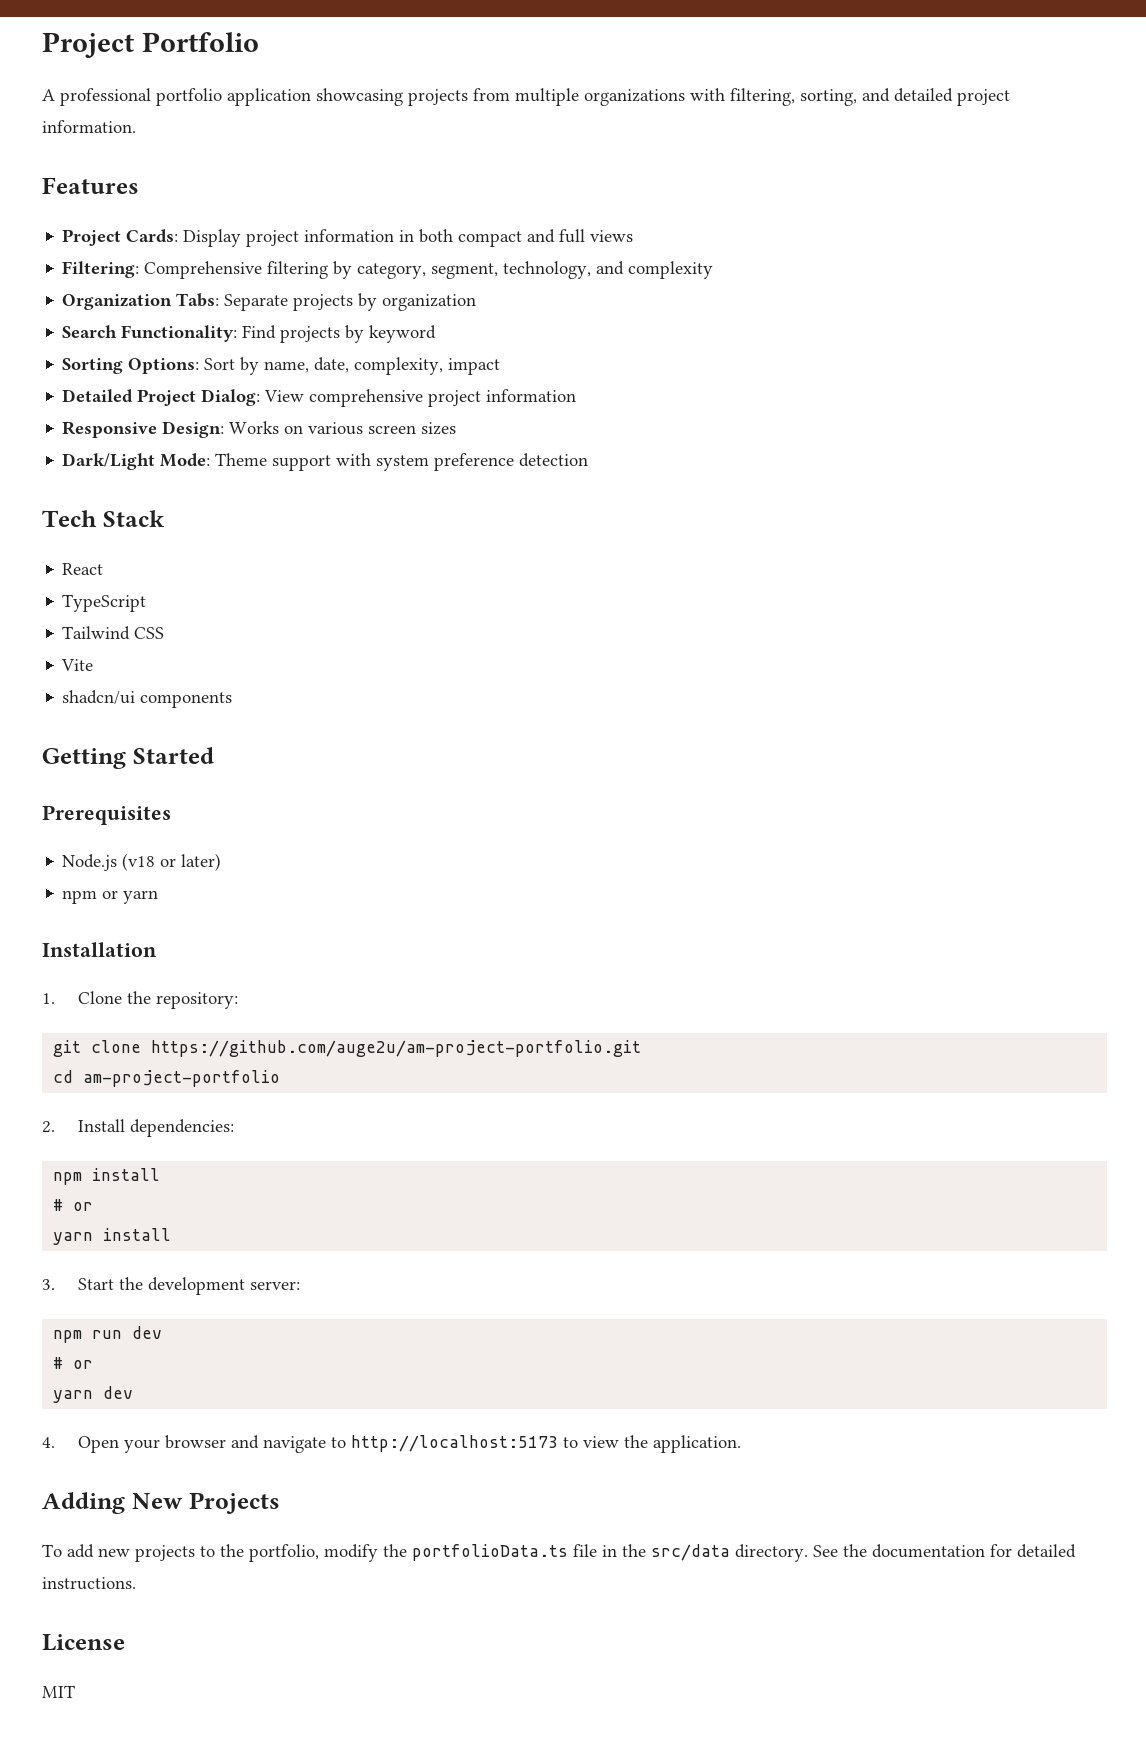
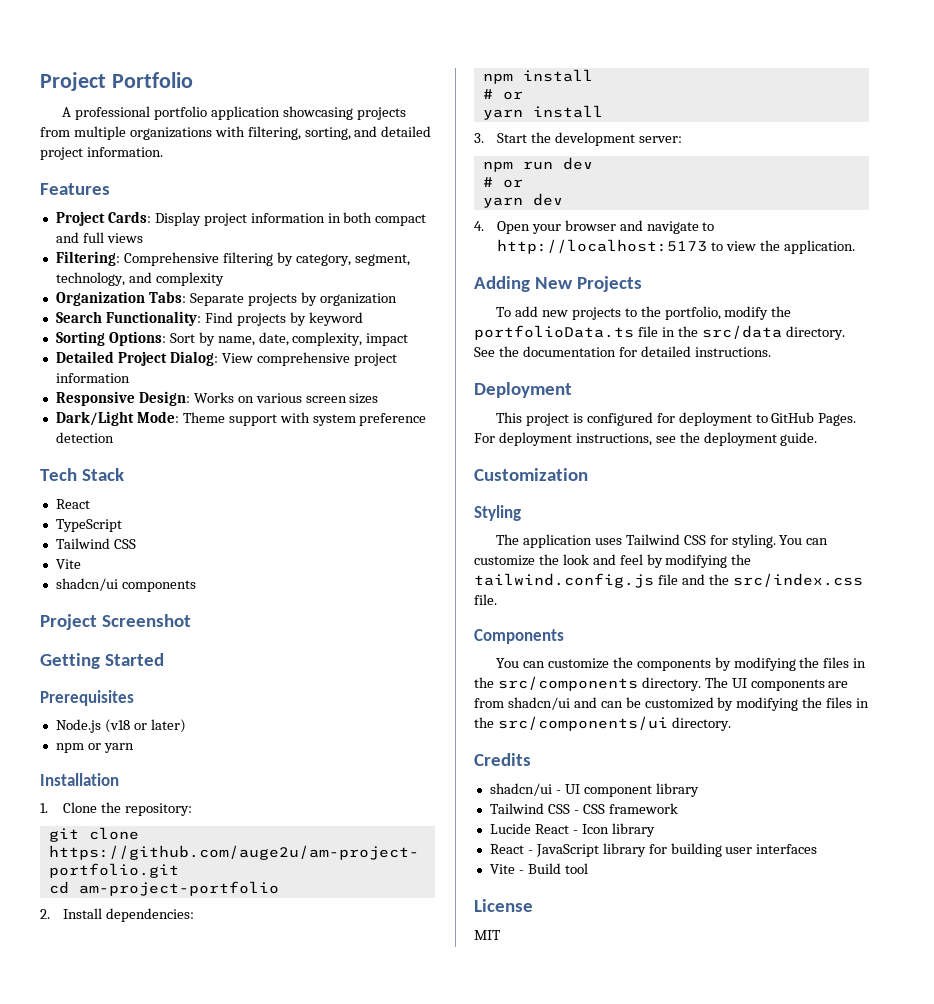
(233, 700) none -> [40,614,192,630] // Project Screenshot
(136, 1583) none -> [474,382,572,398] [496,412,857,426] [474,432,818,446] [474,468,588,481] [474,505,521,521] [496,534,829,548] [474,554,752,568] [474,573,863,588] [474,594,497,605] [474,629,564,644] [496,657,867,671] [474,676,849,691] [474,697,870,711] [474,716,731,731] [474,753,531,766] [489,783,699,797] [489,803,678,814] [489,823,655,837] [489,843,818,857] [489,863,588,874] // Deployment // This project is configured for deployment to GitHub Pages. For deployment instructions, see the deployment guide. // Customization // Styling // The application uses Tailwind CSS for styling. You can customize the look and feel by modifying the tailwind.config.js file and the src/index.css file. // Components // You can customize the components by modifying the files in the src/components directory. The UI components are from shadcn/ui and can be customized by modifying the files in the src/components/ui directory. // Credits // shadcn/ui - UI component library // Tailwind CSS - CSS framework // Lucide React - Icon library // React - JavaScript library for building user interfaces // Vite - Build tool

